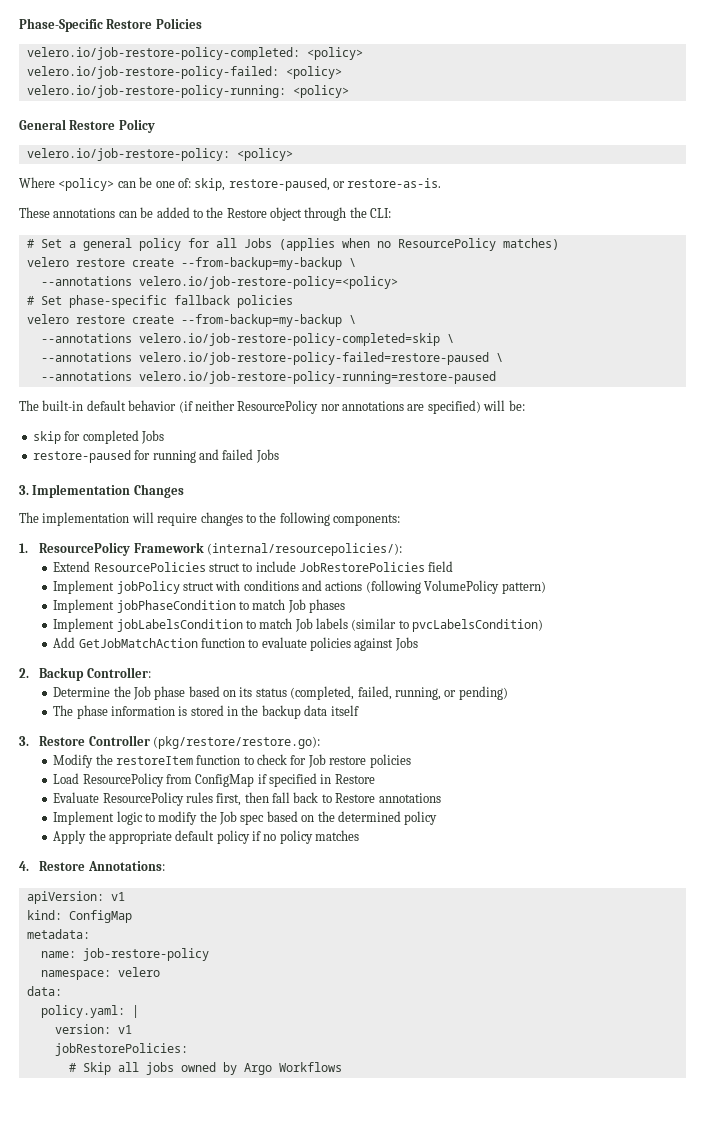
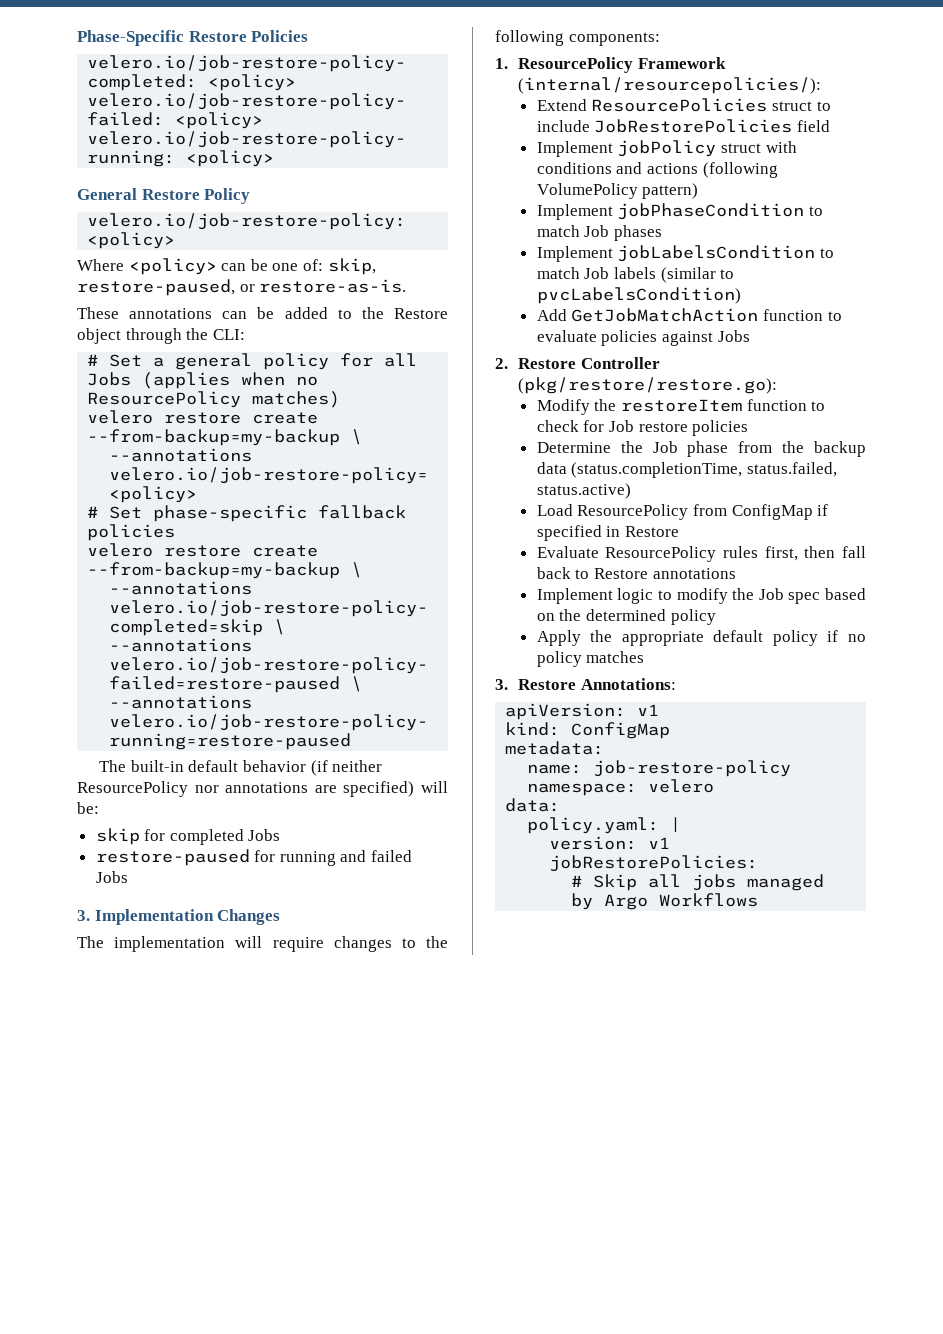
[39,667,151,681] [53,686,508,700] [53,705,359,719] [19,736,29,746] Backup Controller: // Determine the Job phase based on its status (completed, failed, running, or pending) // The phase information is stored in the backup data itself // 3. -> (508, 363) none
(411, 761) none -> [536,441,866,457] [536,462,837,478] [536,483,631,499] // Determine the Job phase from the backup data (status.completionTime, status.failed, status.active)
[19,861,29,871] 4. -> [495,679,508,690] 3.
[180,1062,216,1072] owned -> [747,874,825,891] managed

